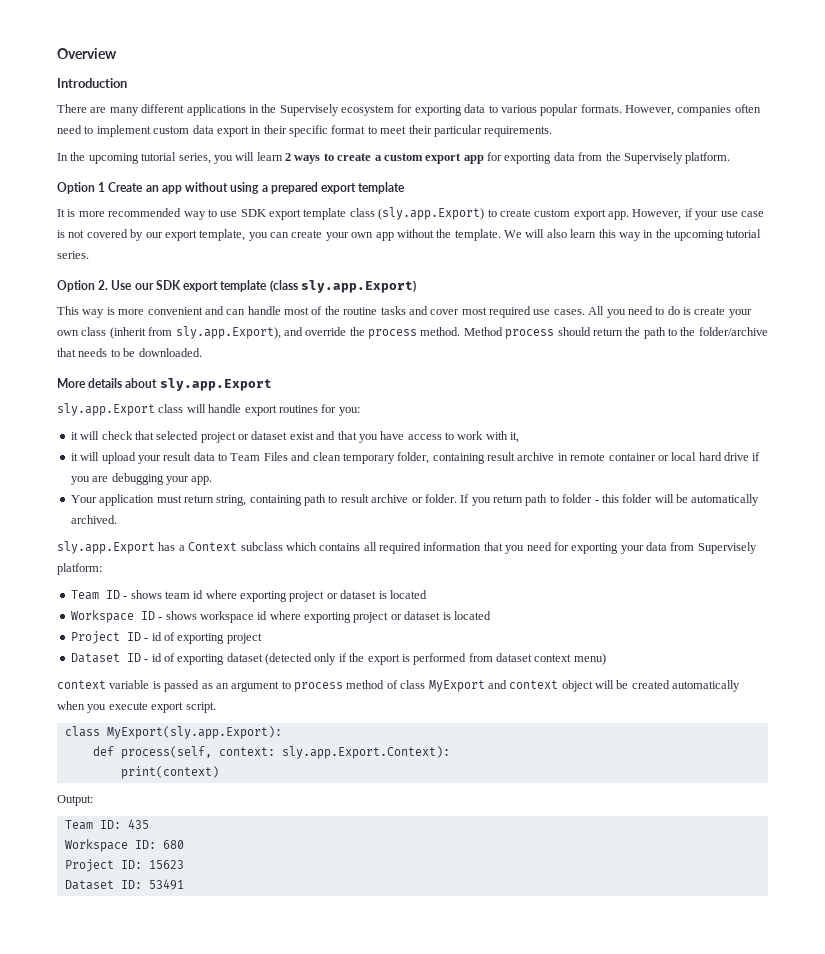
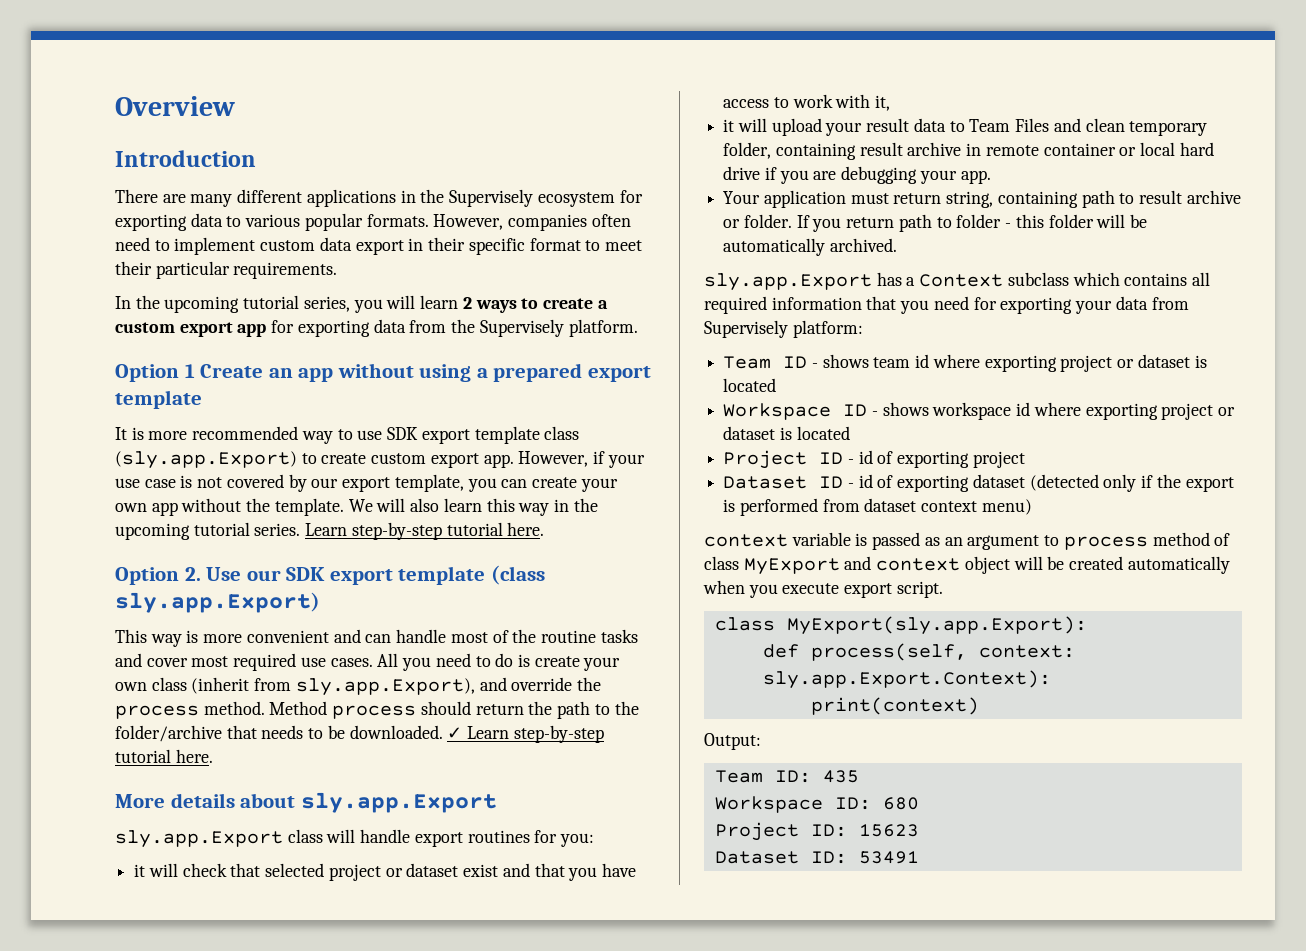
(89, 255) none -> [305,522,545,540] Learn step-by-step tutorial here.
(202, 352) none -> [447,725,604,743] [115,749,213,763] ✓ Learn step-by-step tutorial here.

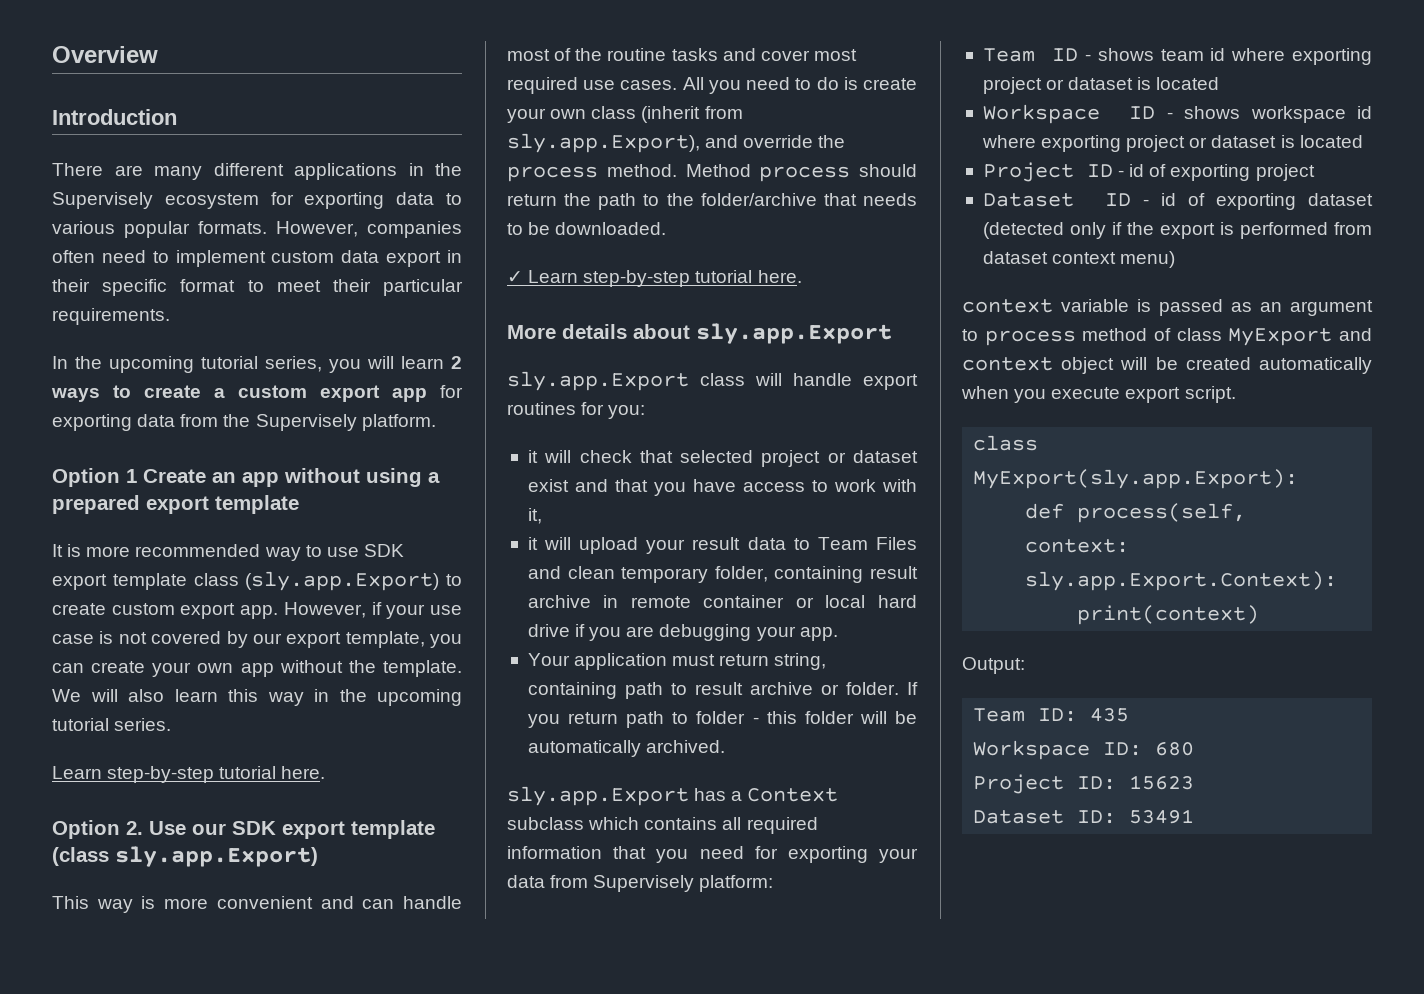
(301, 529) none -> (172, 724) //
(443, 732) none -> (667, 228) //

